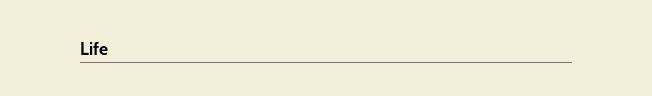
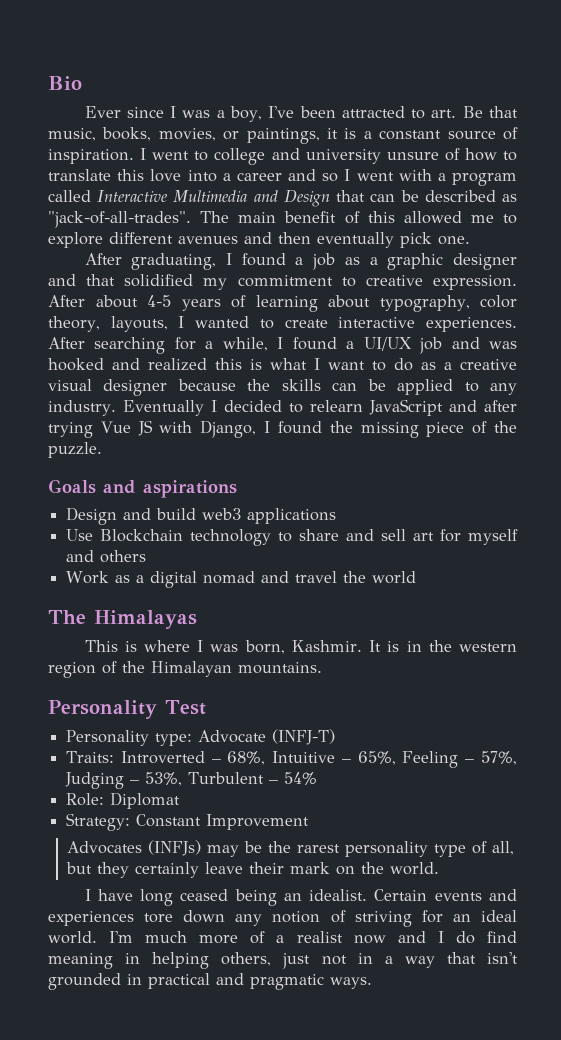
[80,42,108,55] Life -> [48,76,82,90] [84,106,518,122] [48,127,518,144] [48,148,517,165] [48,169,518,186] [48,189,517,207] [48,211,517,228] [48,232,470,248] [84,253,518,270] [48,274,517,290] [48,295,517,312] [48,316,517,332] [48,337,517,354] [48,358,517,371] [48,379,518,396] [48,399,517,416] [48,420,517,438] [48,442,102,458] [48,479,237,498] [66,507,337,525] [66,529,519,546] [66,550,147,563] [66,571,417,588] [48,610,197,629] [84,640,518,654] [48,661,322,678] [48,700,206,719] [66,729,336,746] [66,751,517,768] [65,772,318,789] [66,792,181,809] [66,813,310,831] [67,840,515,857] [66,862,440,878] [84,889,517,906] [48,910,517,927] [48,931,517,944] [48,952,519,969] [48,973,372,990] Bio // Ever since I was a boy, I've been attracted to art. Be that music, books, movies, or paintings, it is a constant source of inspiration. I went to college and university unsure of how to translate this love into a career and so I went with a program called Interactive Multimedia and Design that can be described as "jack-of-all-trades". The main benefit of this allowed me to explore different avenues and then eventually pick one. // After graduating, I found a job as a graphic designer and that solidified my commitment to creative expression. After about 4-5 years of learning about typography, color theory, layouts, I wanted to create interactive experiences. After searching for a while, I found a UI/UX job and was hooked and realized this is what I want to do as a creative visual designer because the skills can be applied to any industry. Eventually I decided to relearn JavaScript and after trying Vue JS with Django, I found the missing piece of the puzzle. // Goals and aspirations // Design and build web3 applications // Use Blockchain technology to share and sell art for myself and others // Work as a digital nomad and travel the world // The Himalayas // This is where I was born, Kashmir. It is in the western region of the Himalayan mountains. // Personality Test // Personality type: Advocate (INFJ-T) // Traits: Introverted – 68%, Intuitive – 65%, Feeling – 57%, Judging – 53%, Turbulent – 54% // Role: Diplomat // Strategy: Constant Improvement // Advocates (INFJs) may be the rarest personality type of all, but they certainly leave their mark on the world. // I have long ceased being an idealist. Certain events and experiences tore down any notion of striving for an ideal world. I'm much more of a realist now and I do find meaning in helping others, just not in a way that isn't grounded in practical and pragmatic ways.

